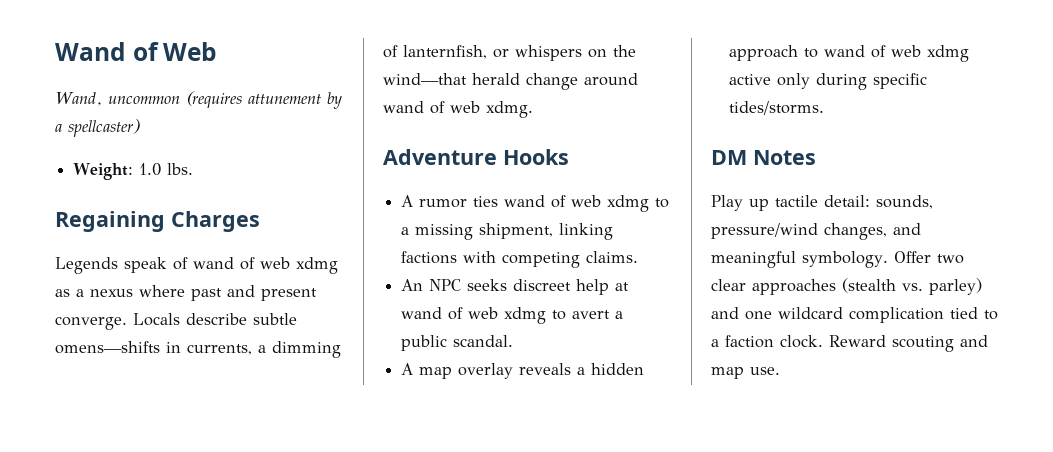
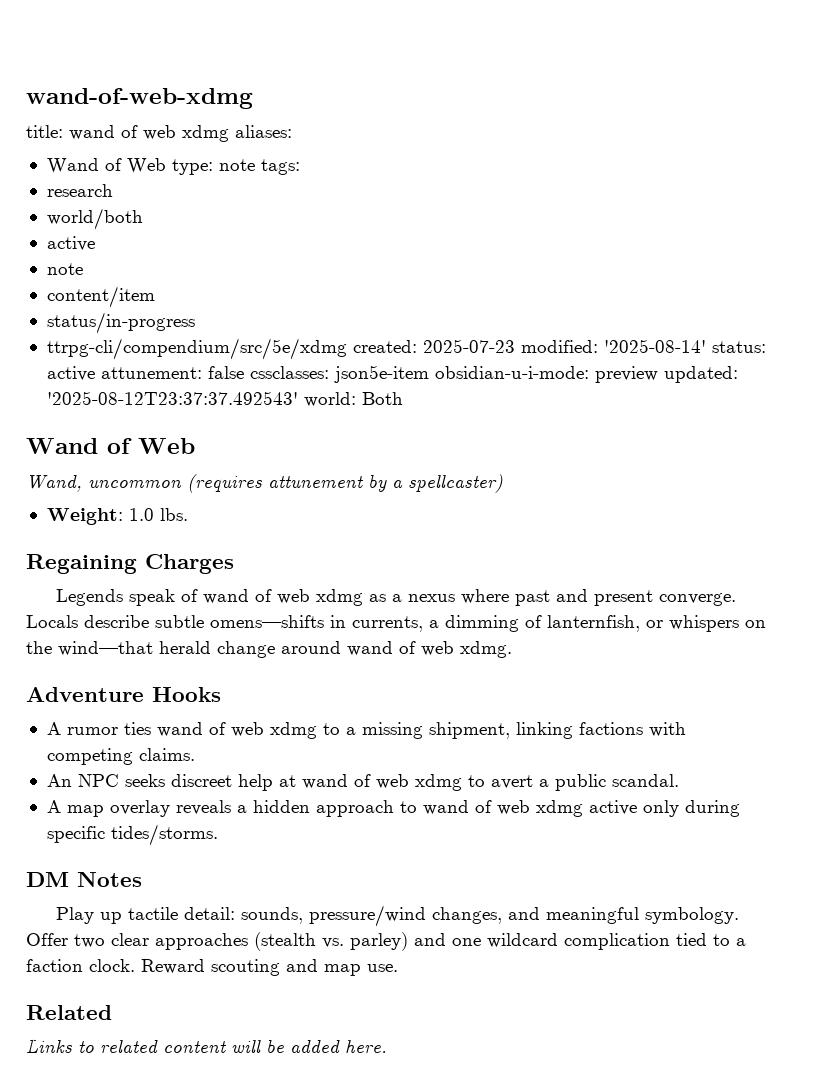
(55, 51) none -> [26,88,253,109] [26,125,292,142] [46,158,300,175] [46,184,113,197] [46,208,143,230] [46,236,95,251] [46,263,83,275] [46,286,155,308] [46,312,195,334] [46,338,766,360] [46,365,738,383] [46,391,403,407] wand-of-web-xdmg // title: wand of web xdmg aliases: // Wand of Web type: note tags: // research // world/both // active // note // content/item // status/in-progress // ttrpg-cli/compendium/src/5e/xdmg created: 2025-07-23 modified: '2025-08-14' status: active attunement: false cssclasses: json5e-item obsidian-u-i-mode: preview updated: '2025-08-12T23:37:37.492543' world: Both //
(780, 371) none -> [26,1005,112,1020] [26,1039,387,1054] // Related // Links to related content will be added here.

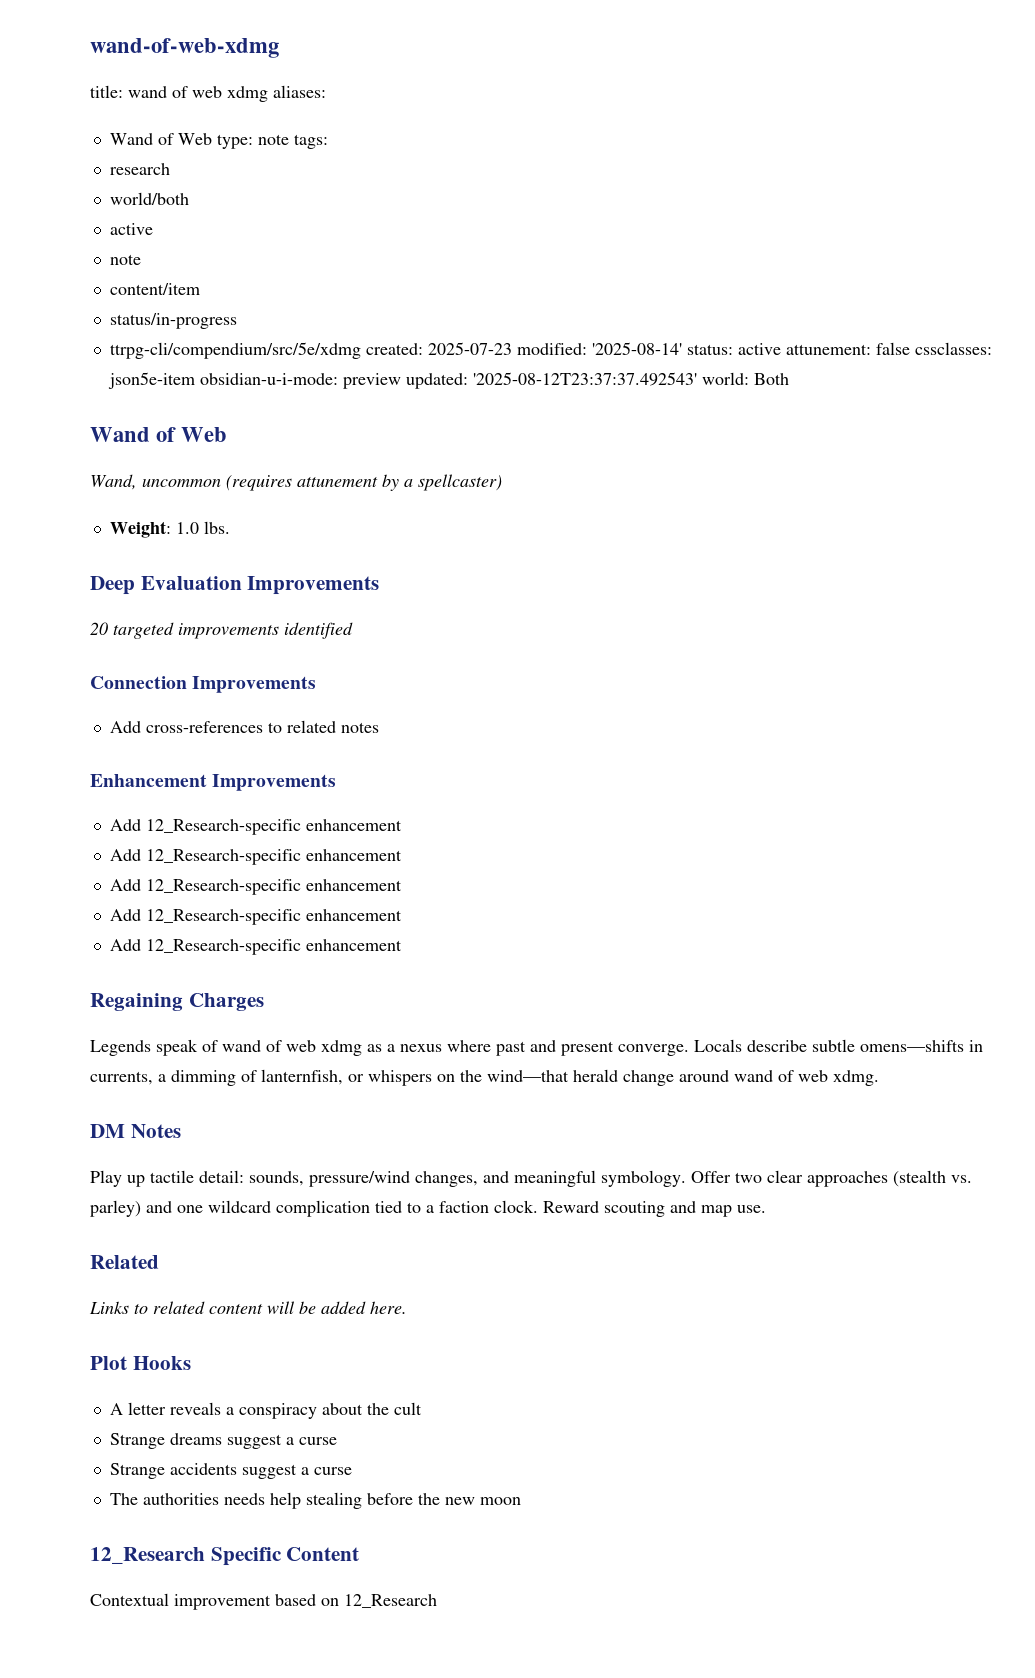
(188, 514) none -> [90,576,380,595] [90,622,353,639] [90,676,317,693] [109,720,379,733] [90,774,337,791] [109,819,402,835] [109,849,402,865] [109,879,402,895] [109,909,402,925] [109,939,402,955] // Deep Evaluation Improvements // 20 targeted improvements identified // Connection Improvements // Add cross-references to related notes // Enhancement Improvements // Add 12_Research-specific enhancement // Add 12_Research-specific enhancement // Add 12_Research-specific enhancement // Add 12_Research-specific enhancement // Add 12_Research-specific enhancement
[26,687,221,702] [46,722,686,739] [46,748,195,765] [46,774,679,791] [46,800,740,817] [46,824,218,846] // Adventure Hooks // A rumor ties wand of web xdmg to a missing shipment, linking factions with competing claims. // An NPC seeks discreet help at wand of web xdmg to avert a public scandal. // A map overlay reveals a hidden approach to wand of web xdmg active only during specific tides/storms. -> (879, 1078) none
(387, 1046) none -> [90,1356,191,1370] [109,1402,422,1419] [109,1433,337,1449] [109,1463,352,1479] [109,1492,521,1509] [90,1547,360,1566] [90,1593,437,1610] // Plot Hooks // A letter reveals a conspiracy about the cult // Strange dreams suggest a curse // Strange accidents suggest a curse // The authorities needs help stealing before the new moon // 12_Research Specific Content // Contextual improvement based on 12_Research

